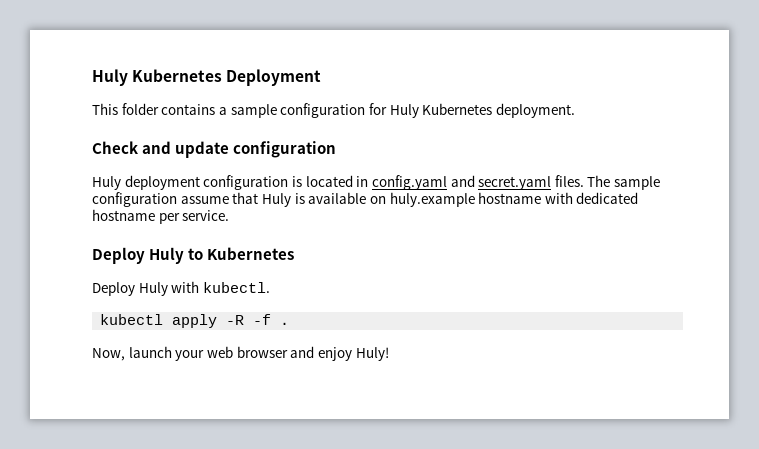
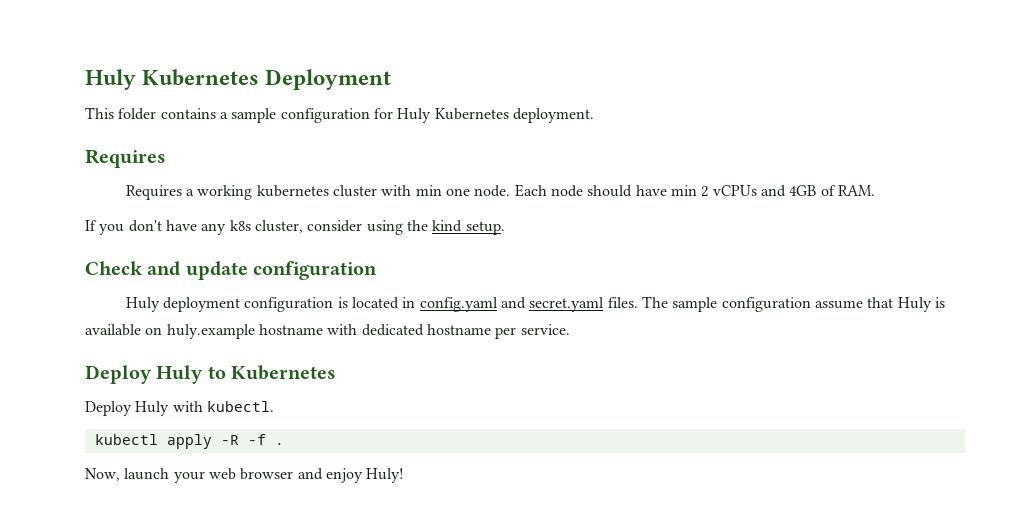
(575, 110) none -> [85,149,166,168] [125,184,875,200] [85,220,505,235] // Requires // Requires a working kubernetes cluster with min one node. Each node should have min 2 vCPUs and 4GB of RAM. // If you don't have any k8s cluster, consider using the kind setup.

